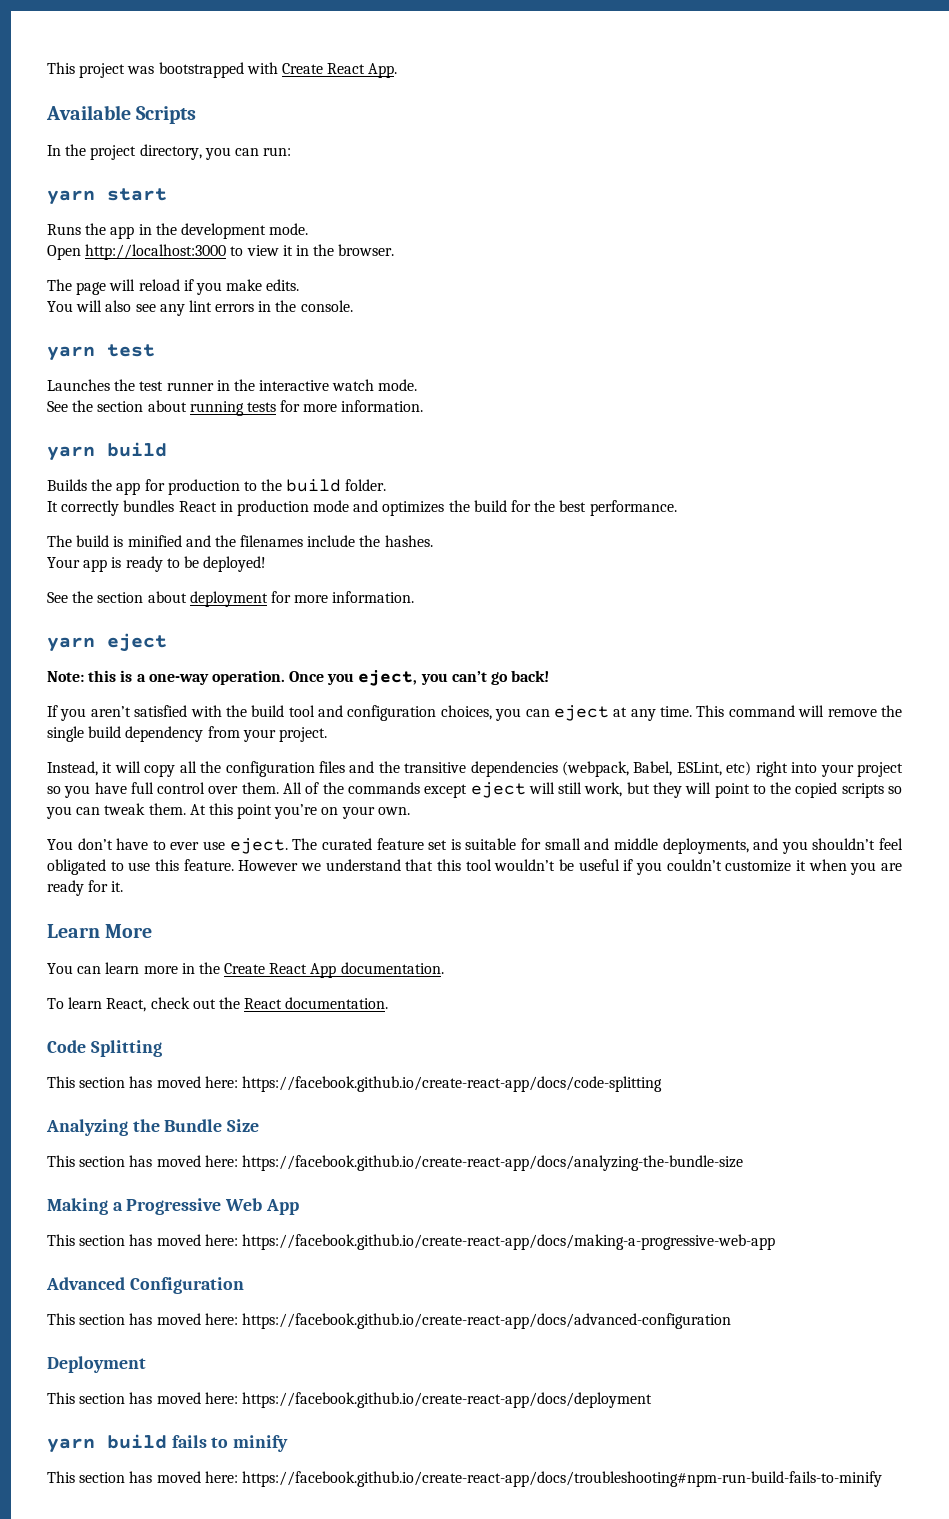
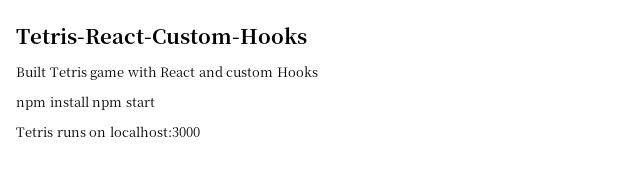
[47,62,398,78] [46,105,197,124] [47,144,292,160] [47,188,167,205] [47,223,309,239] [47,244,395,260] [47,279,300,295] [47,300,353,316] [47,344,155,361] [47,379,418,391] [47,400,424,416] [47,442,167,461] [47,479,387,495] [47,500,677,516] [47,535,433,547] [47,556,267,572] [47,591,415,607] [47,633,167,652] [47,670,550,686] [47,705,903,721] [47,726,327,742] [47,761,904,777] [47,782,902,798] [46,803,410,819] [47,838,903,854] [47,859,902,875] [47,880,124,896] [47,924,153,938] [47,962,444,978] [47,997,389,1012] [47,1040,162,1057] [47,1076,662,1092] [46,1119,260,1136] [47,1155,743,1171] [47,1198,299,1215] [47,1234,775,1250] [46,1277,244,1294] [47,1313,731,1329] [47,1356,146,1373] [47,1392,652,1408] [47,1434,289,1453] [47,1471,882,1487] This project was bootstrapped with Create React App. // Available Scripts // In the project directory, you can run: // yarn start // Runs the app in the development mode. // Open http://localhost:3000 to view it in the browser. // The page will reload if you make edits. // You will also see any lint errors in the console. // yarn test // Launches the test runner in the interactive watch mode. // See the section about running tests for more information. // yarn build // Builds the app for production to the build folder. // It correctly bundles React in production mode and optimizes the build for the best performance. // The build is minified and the filenames include the hashes. // Your app is ready to be deployed! // See the section about deployment for more information. // yarn eject // Note: this is a one-way operation. Once you eject, you can’t go back! // If you aren’t satisfied with the build tool and configuration choices, you can eject at any time. This command will remove the single build dependency from your project. // Instead, it will copy all the configuration files and the transitive dependencies (webpack, Babel, ESLint, etc) right into your project so you have full control over them. All of the commands except eject will still work, but they will point to the copied scripts so you can tweak them. At this point you’re on your own. // You don’t have to ever use eject. The curated feature set is suitable for small and middle deployments, and you shouldn’t feel obligated to use this feature. However we understand that this tool wouldn’t be useful if you couldn’t customize it when you are ready for it. // Learn More // You can learn more in the Create React App documentation. // To learn React, check out the React documentation. // Code Splitting // This section has moved here: https://facebook.github.io/create-react-app/docs/code-splitting // Analyzing the Bundle Size // This section has moved here: https://facebook.github.io/create-react-app/docs/analyzing-the-bundle-size // Making a Progressive Web App // This section has moved here: https://facebook.github.io/create-react-app/docs/making-a-progressive-web-app // Advanced Configuration // This section has moved here: https://facebook.github.io/create-react-app/docs/advanced-configuration // Deployment // This section has moved here: https://facebook.github.io/create-react-app/docs/deployment // yarn build fails to minify // This section has moved here: https://facebook.github.io/create-react-app/docs/troubleshooting#npm-run-build-fails-to-minify -> [16,27,307,44] [16,66,318,80] [16,96,155,110] [16,126,200,137] Tetris-React-Custom-Hooks // Built Tetris game with React and custom Hooks // npm install npm start // Tetris runs on localhost:3000

